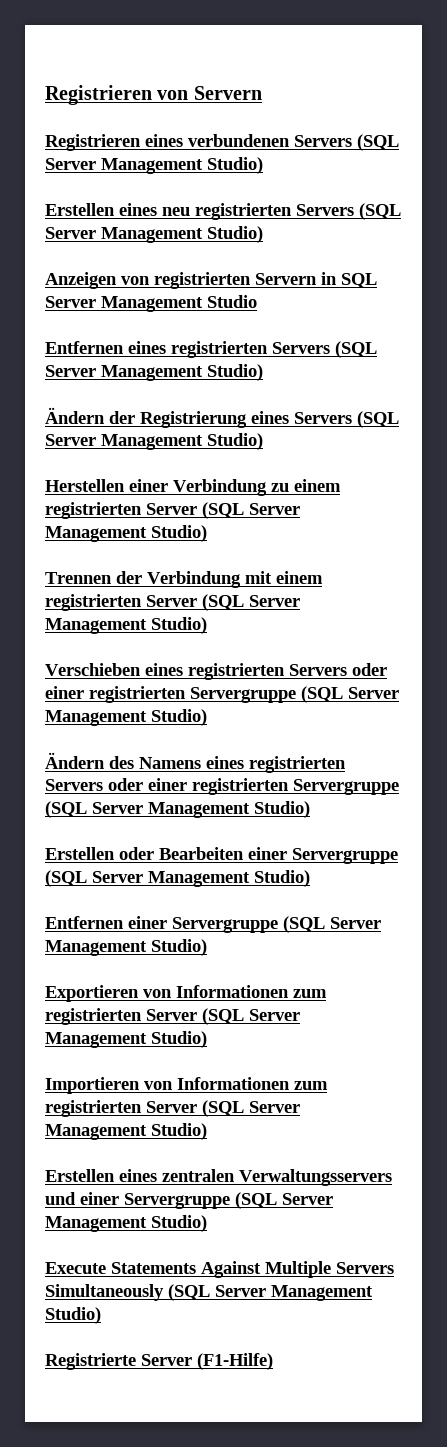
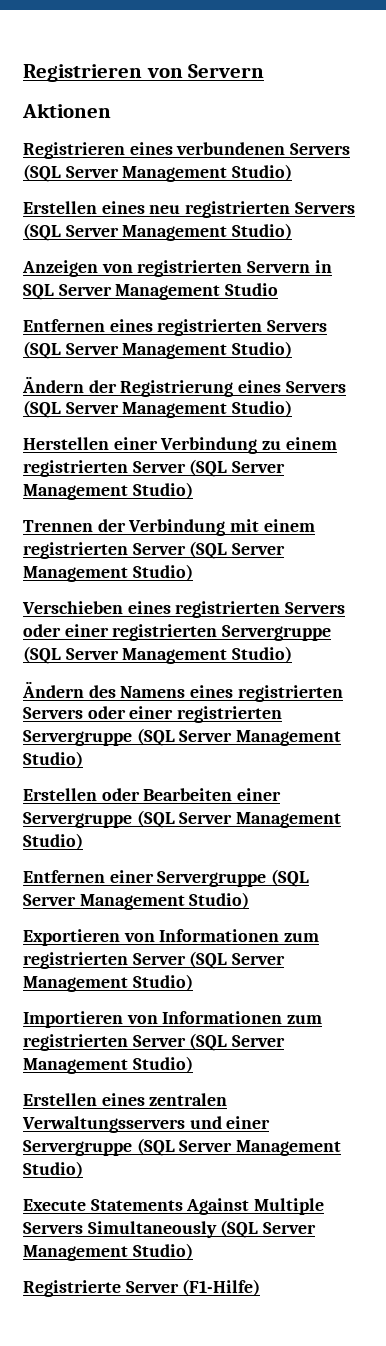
(262, 93) none -> [22,103,111,118] // Aktionen

